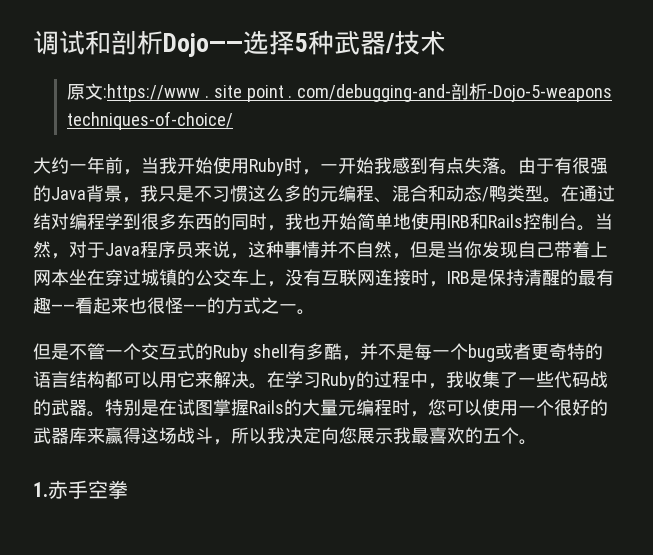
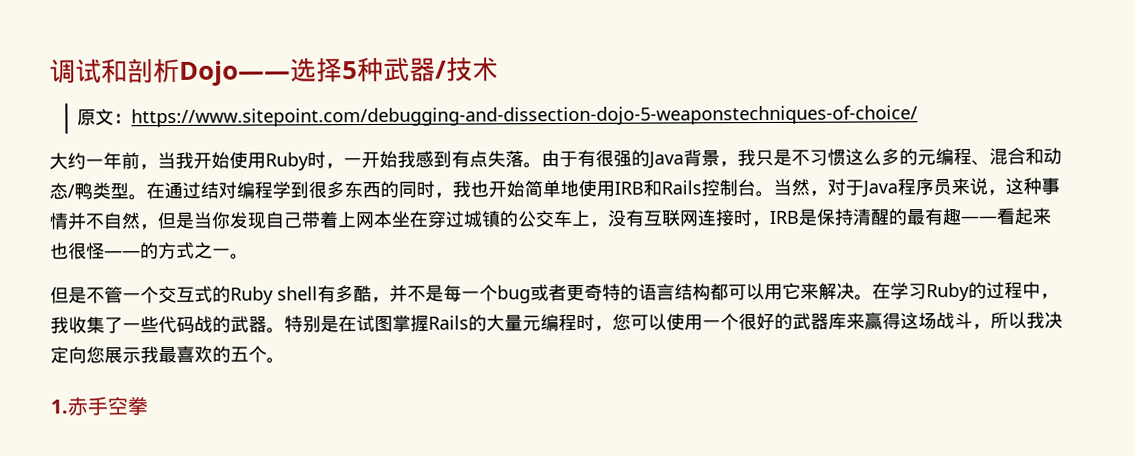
[102,83,613,102] [66,111,233,130] :https://www . site point . com/debugging-and-剖析-Dojo-5-weapons techniques-of-choice/ -> [113,105,919,128] ：https://www.sitepoint.com/debugging-and-dissection-dojo-5-weaponstechniques-of-choice/

